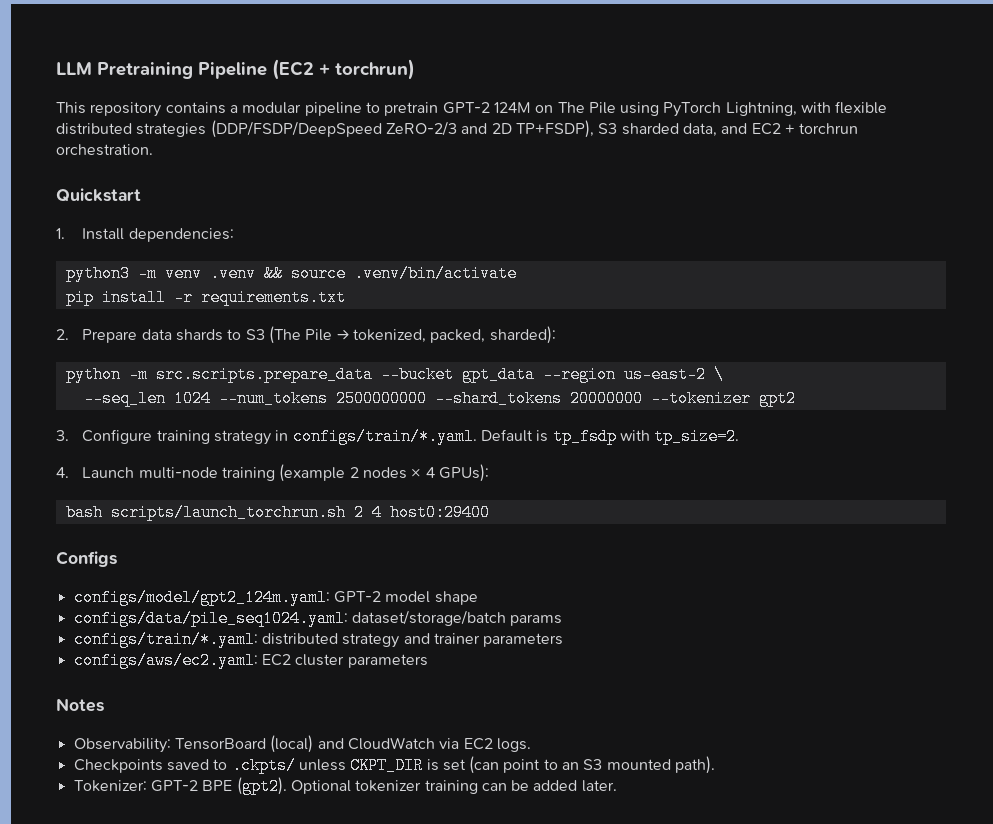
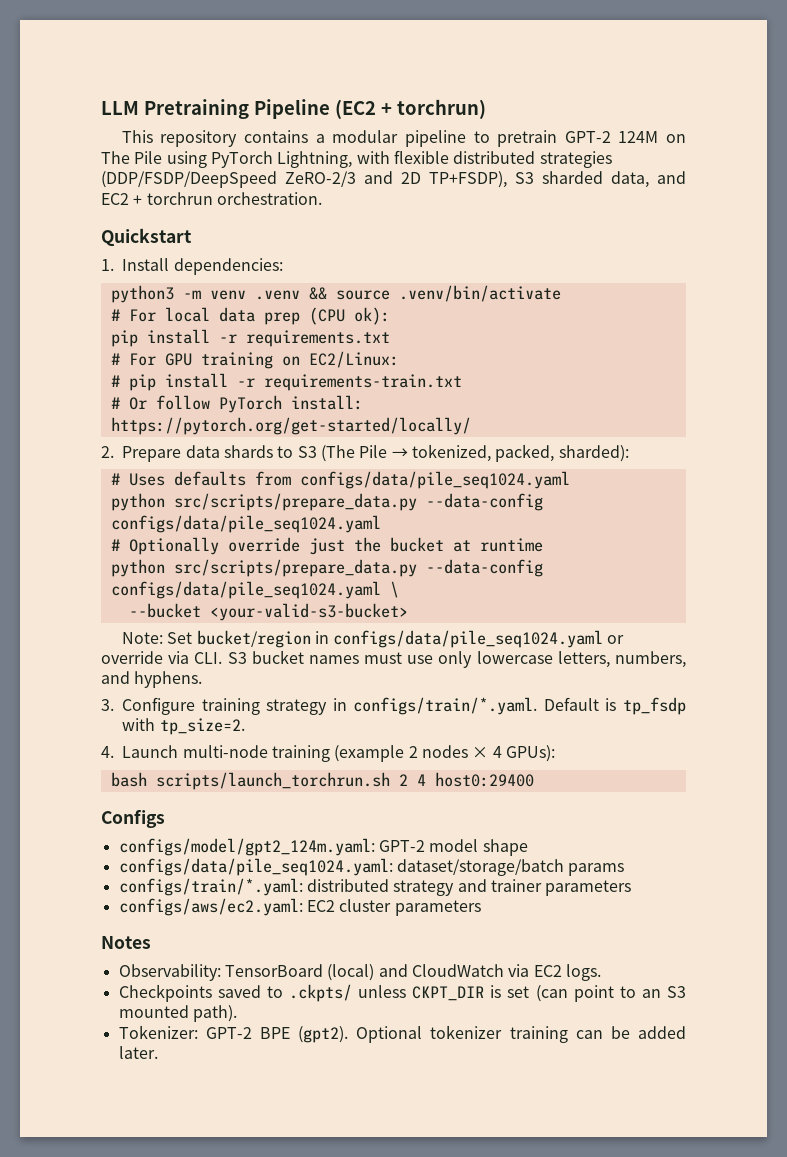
[65,289,346,306] pip install -r requirements.txt -> [110,307,390,325] [110,329,390,347] [110,351,399,369] [110,373,462,391] [110,395,363,413] [110,417,471,435] # For local data prep (CPU ok): // pip install -r requirements.txt // # For GPU training on EC2/Linux: // # pip install -r requirements-train.txt // # Or follow PyTorch install: https://pytorch.org/get-started/locally/
[65,366,724,383] [83,390,796,407] python -m src.scripts.prepare_data --bucket gpt_data --region us-east-2 \ // --seq_len 1024 --num_tokens 2500000000 --shard_tokens 20000000 --tokenizer gpt2 -> [110,471,570,489] [110,493,543,511] [110,515,381,533] [110,537,543,555] [110,559,543,577] [110,581,399,599] [128,603,408,621] [121,630,625,648] [101,650,686,668] [101,671,203,688] # Uses defaults from configs/data/pile_seq1024.yaml // python src/scripts/prepare_data.py --data-config configs/data/pile_seq1024.yaml // # Optionally override just the bucket at runtime // python src/scripts/prepare_data.py --data-config configs/data/pile_seq1024.yaml \ // --bucket <your-valid-s3-bucket> // Note: Set bucket/region in configs/data/pile_seq1024.yaml or override via CLI. S3 bucket names must use only lowercase letters, numbers, and hyphens.

